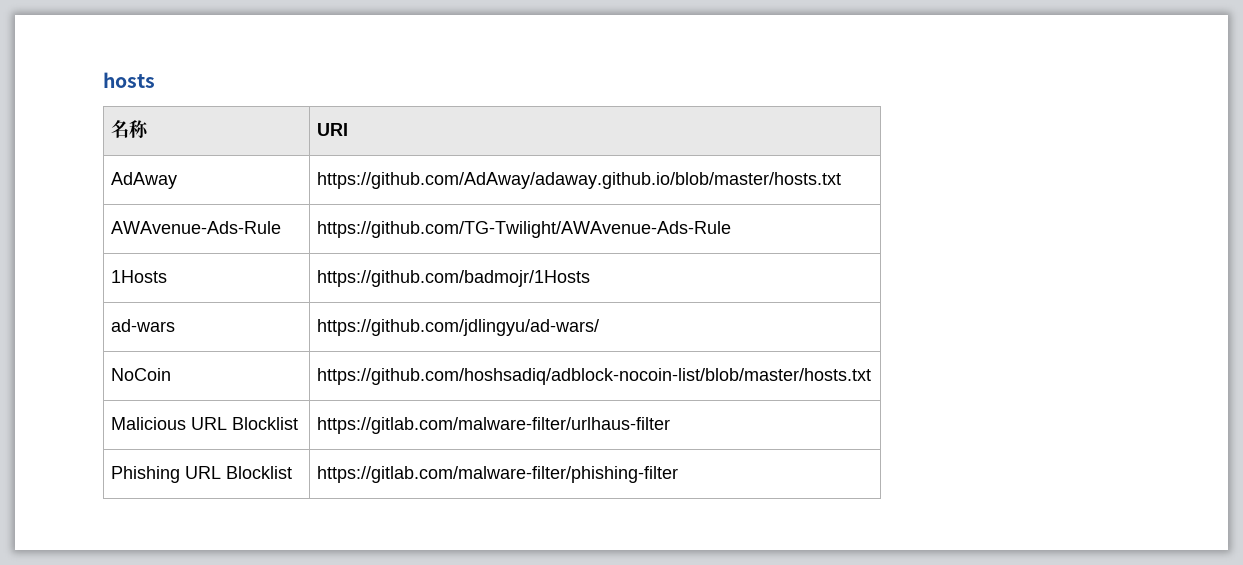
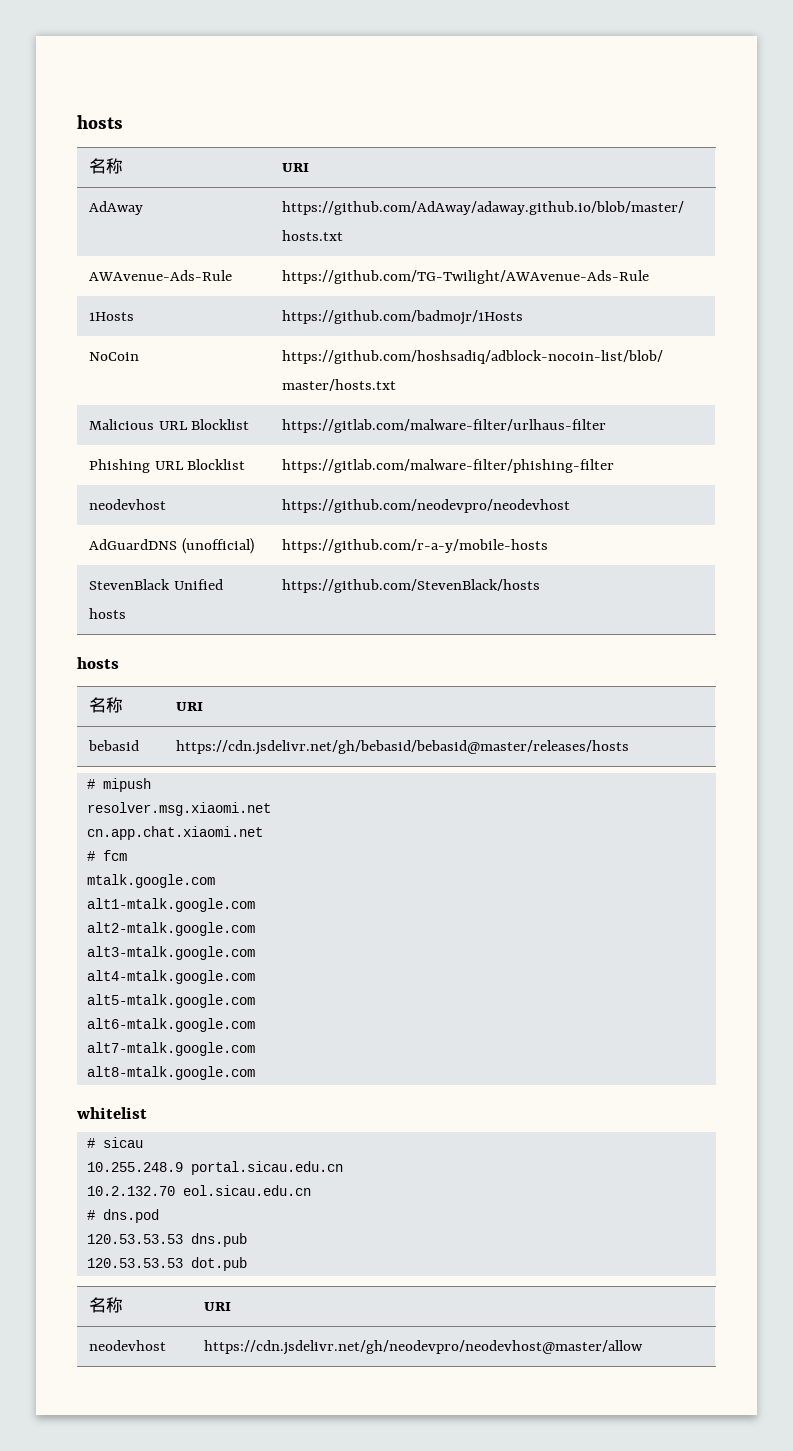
[111,319,176,332] [317,319,600,336] // ad-wars | https://github.com/jdlingyu/ad-wars/ -> (524, 317) none
(679, 474) none -> [89,499,167,510] [282,499,571,513] [89,538,254,554] [282,539,549,553] [89,579,223,590] [89,608,127,619] [282,579,541,593] [77,657,119,669] [89,697,124,713] [176,702,204,711] [88,740,140,751] [176,740,630,755] [86,778,151,792] [86,802,271,816] [86,826,263,840] [86,850,127,861] [86,874,215,888] [86,898,255,912] [86,922,255,936] [86,946,255,960] [86,970,255,984] [86,994,255,1008] [86,1018,255,1032] [86,1042,255,1056] [86,1066,255,1080] [77,1107,147,1119] [86,1137,143,1148] [86,1161,343,1175] [86,1185,311,1196] [86,1209,159,1223] [86,1233,247,1247] [86,1257,247,1271] [89,1297,124,1313] [204,1302,232,1311] [89,1340,167,1351] [204,1340,644,1355] // neodevhost | https://github.com/neodevpro/neodevhost // AdGuardDNS (unofficial) | https://github.com/r-a-y/mobile-hosts // StevenBlack Unified hosts | https://github.com/StevenBlack/hosts // hosts // 名称 | URI // bebasid | https://cdn.jsdelivr.net/gh/bebasid/bebasid@master/releases/hosts // # mipush // resolver.msg.xiaomi.net // cn.app.chat.xiaomi.net // # fcm // mtalk.google.com // alt1-mtalk.google.com // alt2-mtalk.google.com // alt3-mtalk.google.com // alt4-mtalk.google.com // alt5-mtalk.google.com // alt6-mtalk.google.com // alt7-mtalk.google.com // alt8-mtalk.google.com // whitelist // # sicau // 10.255.248.9 portal.sicau.edu.cn // 10.2.132.70 eol.sicau.edu.cn // # dns.pod // 120.53.53.53 dns.pub // 120.53.53.53 dot.pub // 名称 | URI // neodevhost | https://cdn.jsdelivr.net/gh/neodevpro/neodevhost@master/allow

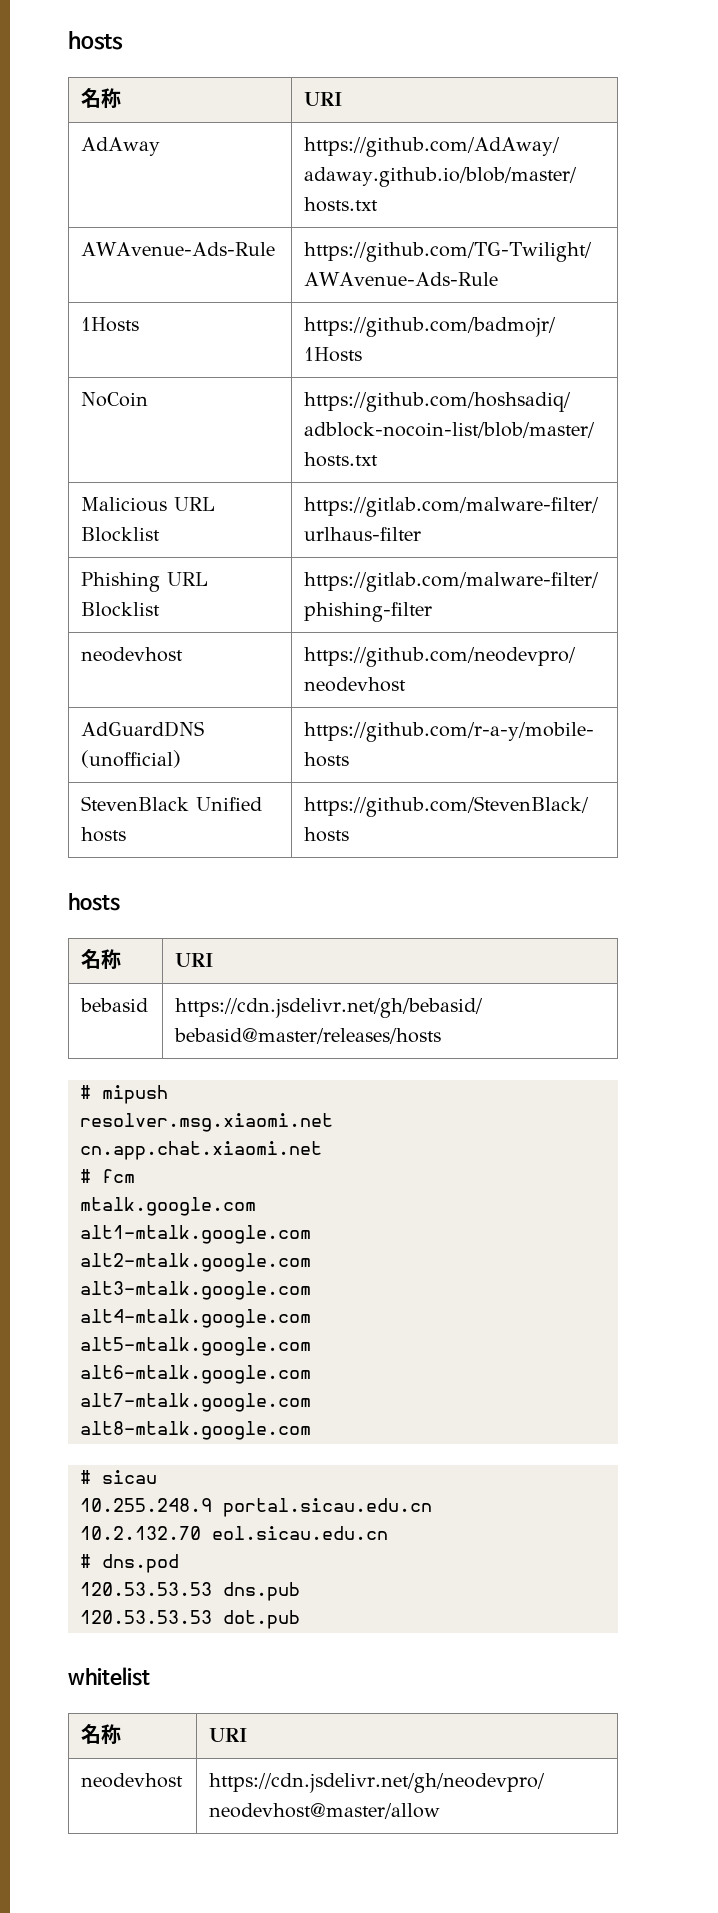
[77,1107,147,1119] // whitelist -> (311, 1430) none
(247, 1264) none -> [68,1667,150,1686] // whitelist

